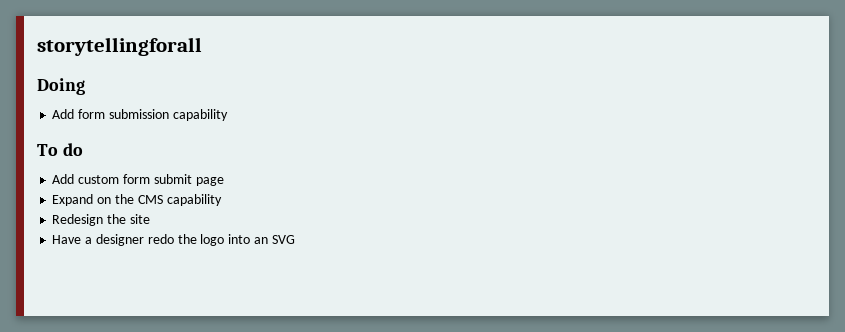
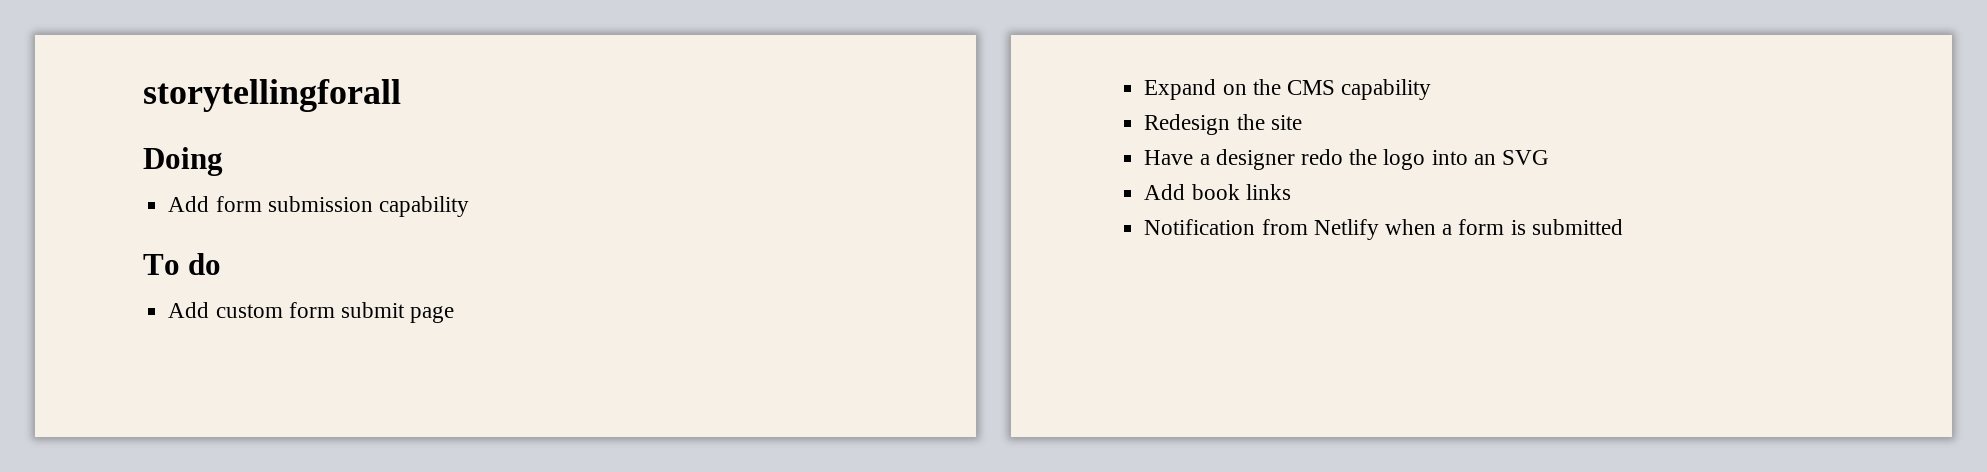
(295, 239) none -> [1144,184,1291,200] [1144,219,1623,240] // Add book links // Notification from Netlify when a form is submitted

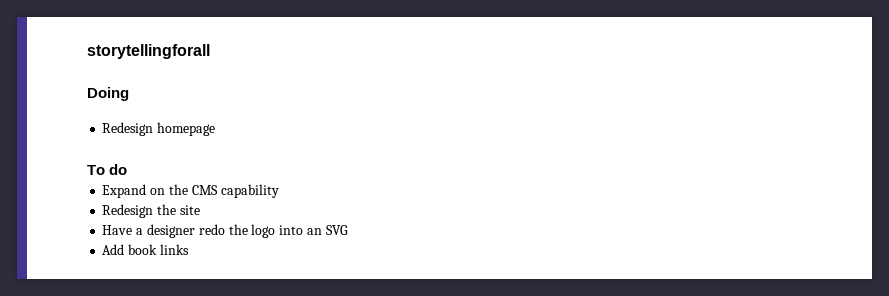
[168,196,469,217] [143,253,222,275] [168,302,455,323] Add form submission capability // To do // Add custom form submit page -> [102,122,216,136] [87,164,128,175] Redesign homepage // To do
[1144,219,1623,240] // Notification from Netlify when a form is submitted -> (189, 249) none

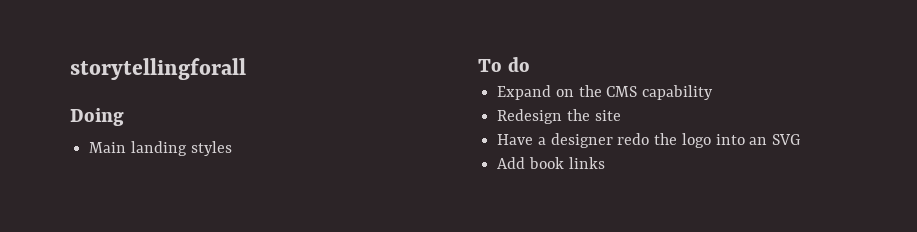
[102,122,216,136] Redesign homepage -> [89,141,232,156] Main landing styles

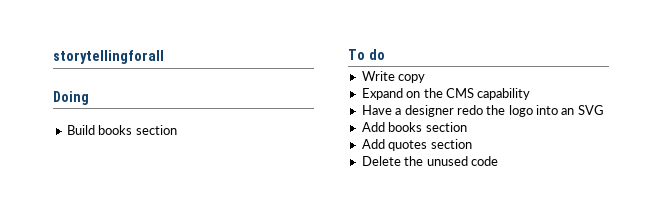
[89,141,232,156] Main landing styles -> [66,125,177,135] Build books section
(530, 64) none -> [361,71,426,83] // Write copy
[497,109,621,124] // Redesign the site -> (531, 94) none
[528,157,605,169] book links -> [388,122,467,132] [361,139,472,151] [361,156,498,166] books section // Add quotes section // Delete the unused code

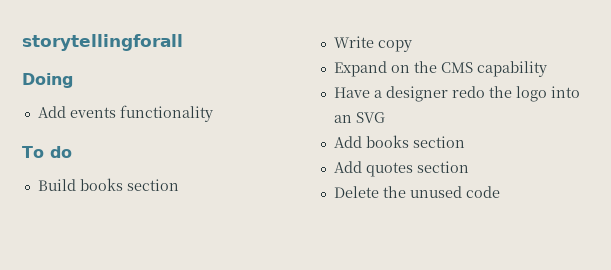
(89, 98) none -> [37,105,213,122] [22,146,72,158] // Add events functionality // To do
[348,49,385,60] // To do -> (179, 185) none

